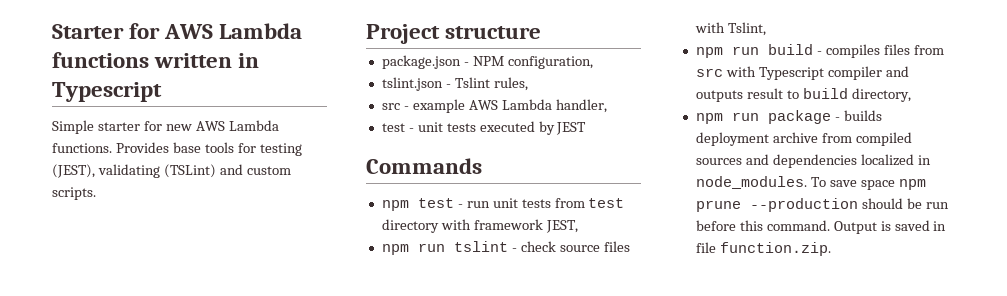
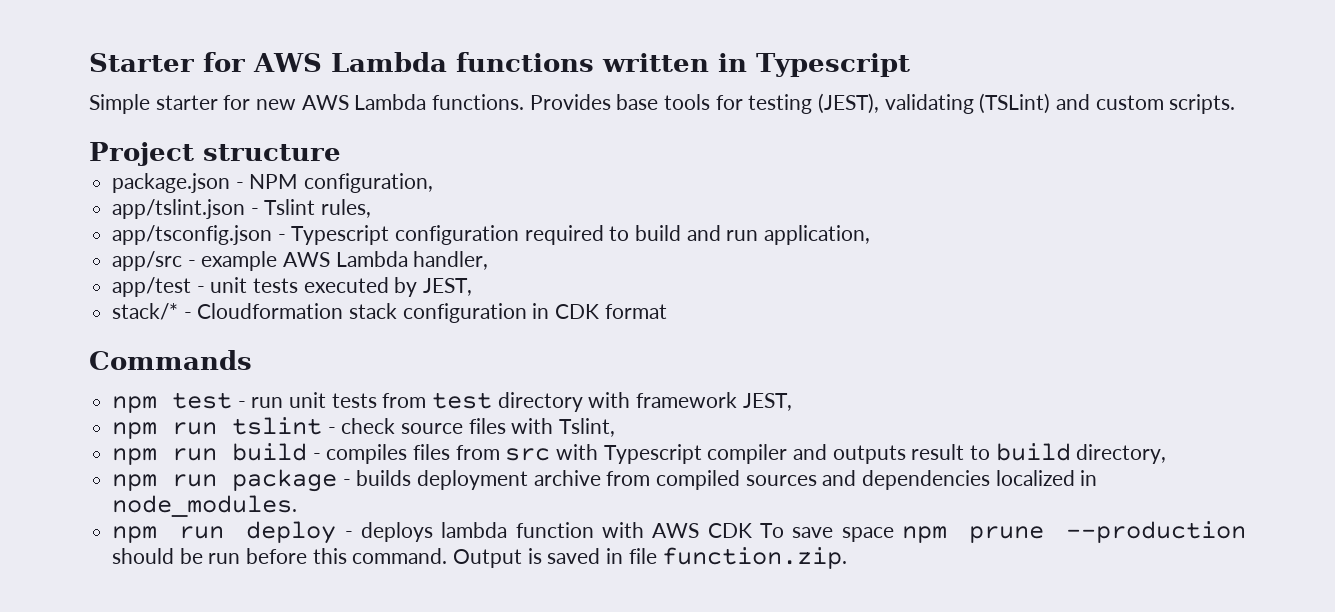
[381,77,443,91] tslint.json -> [112,199,246,219] app/tslint.json
[381,103,400,110] src -> [112,225,871,245] [112,251,183,271] app/tsconfig.json - Typescript configuration required to build and run application, // app/src
[381,123,405,132] test -> [112,277,192,297] app/test
[556,122,587,135] JEST -> [423,278,473,296] [112,303,667,323] JEST, // stack/* - Cloudformation stack configuration in CDK format
(807, 182) none -> [112,521,752,544] // npm run deploy - deploys lambda function with AWS CDK

